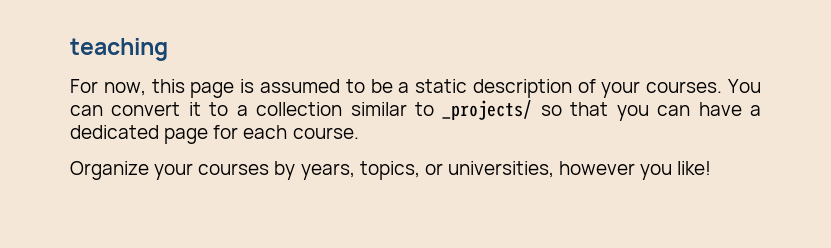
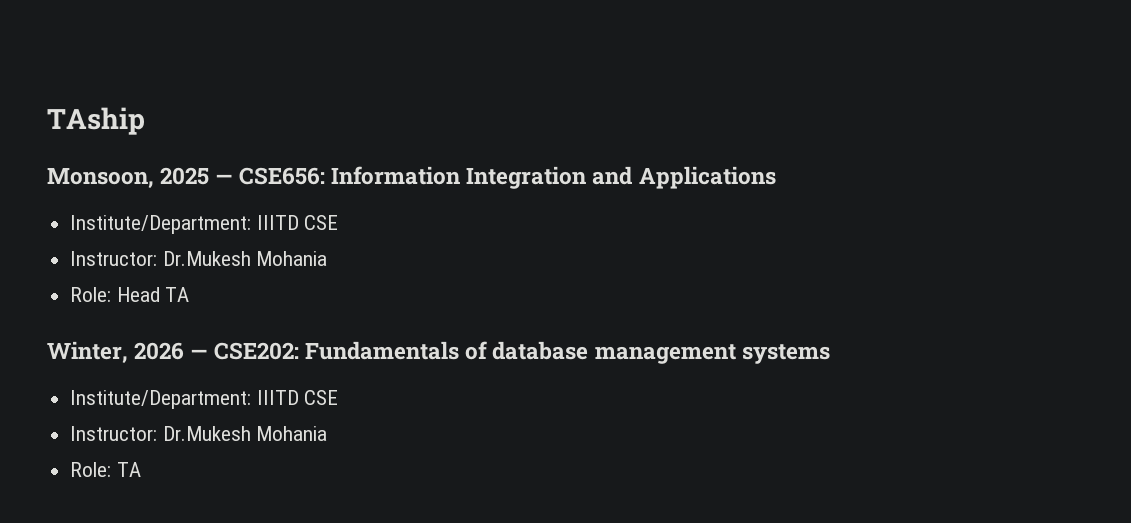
[70,38,168,61] [70,79,762,98] [70,100,762,121] [70,125,359,144] [70,161,712,180] teaching // For now, this page is assumed to be a static description of your courses. You can convert it to a collection similar to _projects/ so that you can have a dedicated page for each course. // Organize your courses by years, topics, or universities, however you like! -> [47,107,145,135] [47,166,776,189] [70,215,339,234] [70,251,328,266] [70,287,190,302] [47,341,830,364] [70,390,339,409] [70,426,328,441] [70,462,141,477] TAship // Monsoon, 2025 — CSE656: Information Integration and Applications // Institute/Department: IIITD CSE // Instructor: Dr.Mukesh Mohania // Role: Head TA // Winter, 2026 — CSE202: Fundamentals of database management systems // Institute/Department: IIITD CSE // Instructor: Dr.Mukesh Mohania // Role: TA

